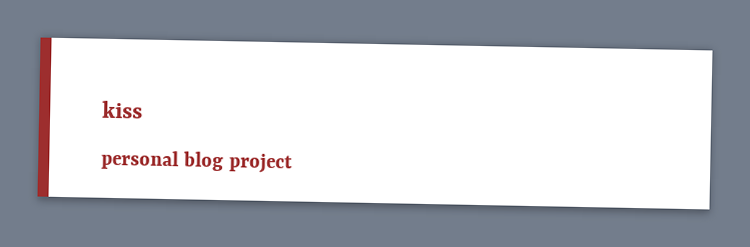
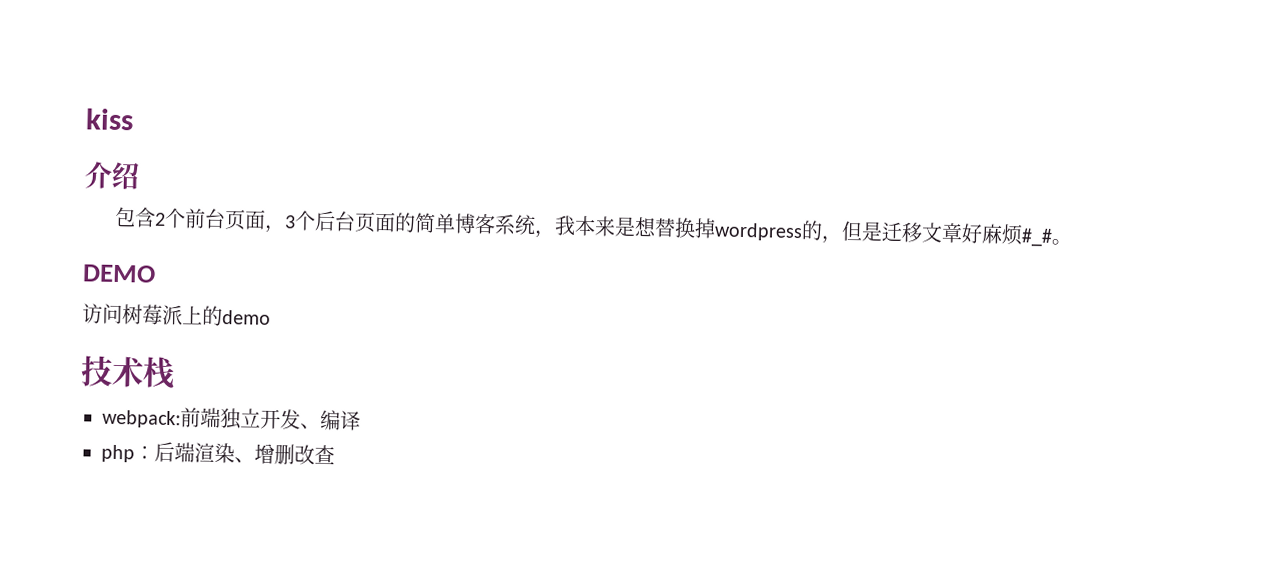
[101,149,293,174] personal blog project -> [84,161,140,190] [114,206,1073,247] [82,264,156,283] [82,303,271,327] [80,355,175,390] [102,407,361,431] [101,441,335,465] 介绍 // 包含2个前台页面，3个后台页面的简单博客系统，我本来是想替换掉wordpress的，但是迁移文章好麻烦#_#。 // DEMO // 访问树莓派上的demo // 技术栈 // webpack:前端独立开发、编译 // php：后端渲染、增删改查

